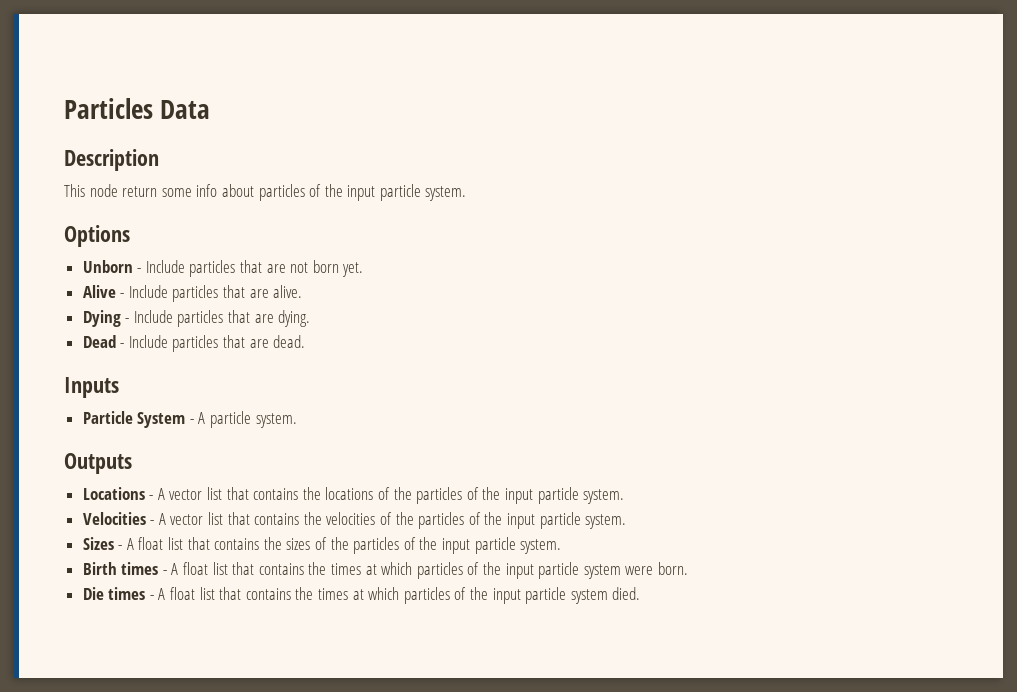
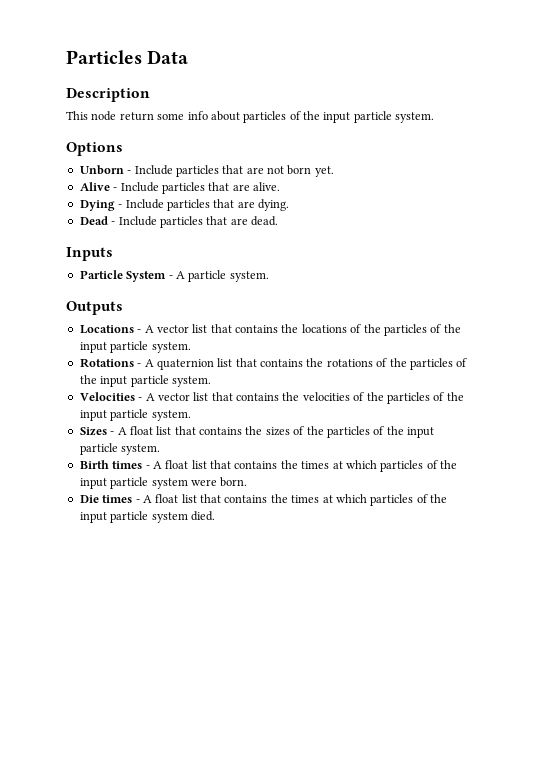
(625, 496) none -> [79,358,468,370] [79,375,211,387] // Rotations - A quaternion list that contains the rotations of the particles of the input particle system.

